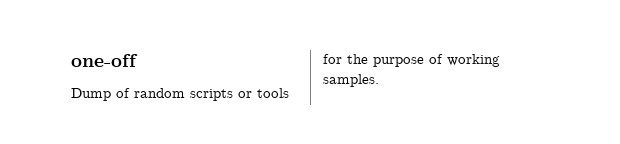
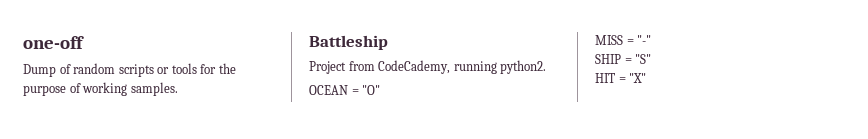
(379, 80) none -> [309,35,388,50] [309,60,547,74] [309,85,381,95] [595,35,652,45] [595,54,652,64] [595,73,647,83] // Battleship // Project from CodeCademy, running python2. // OCEAN = "O" // MISS = "-" // SHIP = "S" // HIT = "X"

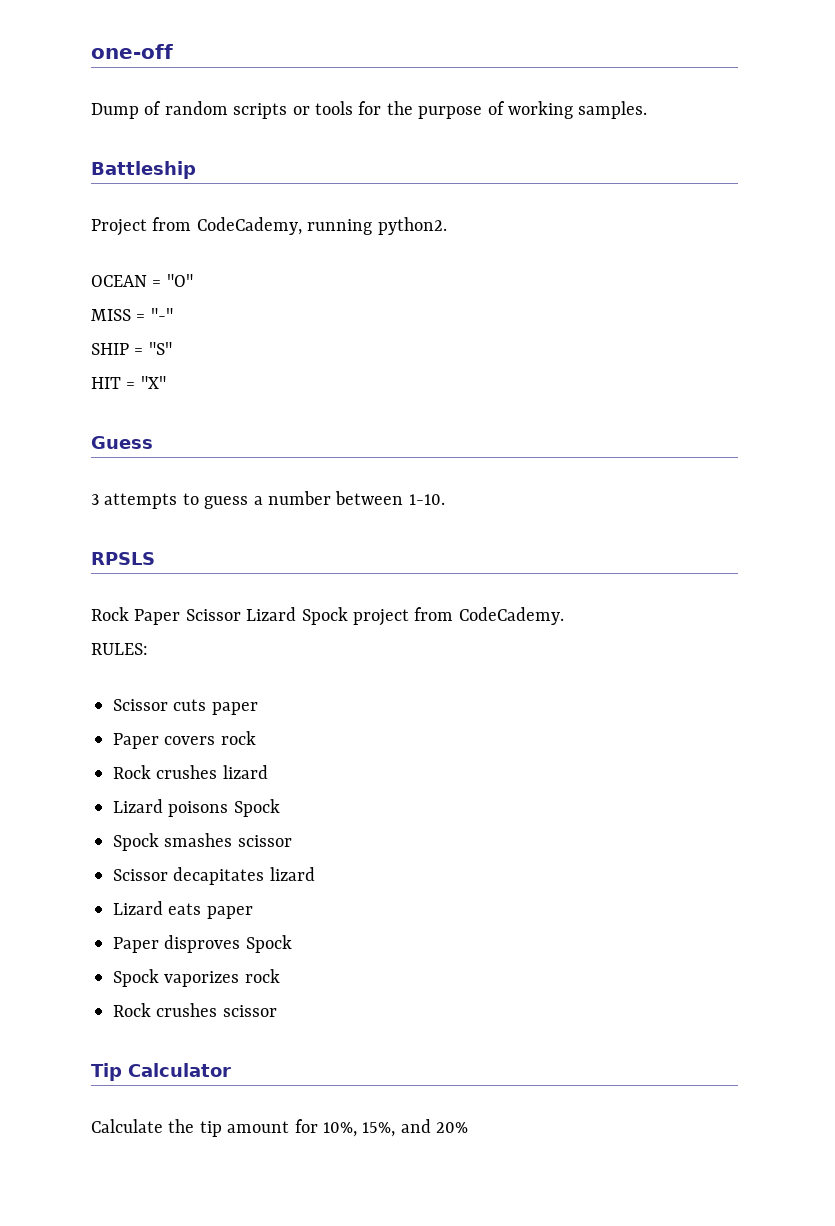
(647, 78) none -> [91,436,153,449] [91,491,445,509] [91,552,155,565] [91,607,564,626] [91,643,148,655] [113,699,258,715] [113,731,256,749] [113,765,268,779] [113,799,280,817] [113,833,292,851] [113,867,315,885] [113,901,253,919] [113,935,292,953] [113,969,280,987] [113,1003,277,1017] [91,1063,231,1081] [91,1119,469,1137] // Guess // 3 attempts to guess a number between 1-10. // RPSLS // Rock Paper Scissor Lizard Spock project from CodeCademy. // RULES: // Scissor cuts paper // Paper covers rock // Rock crushes lizard // Lizard poisons Spock // Spock smashes scissor // Scissor decapitates lizard // Lizard eats paper // Paper disproves Spock // Spock vaporizes rock // Rock crushes scissor // Tip Calculator // Calculate the tip amount for 10%, 15%, and 20%

